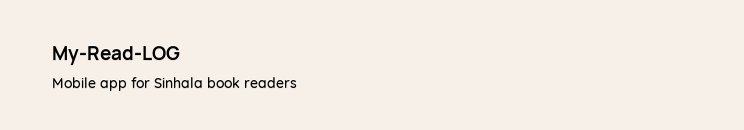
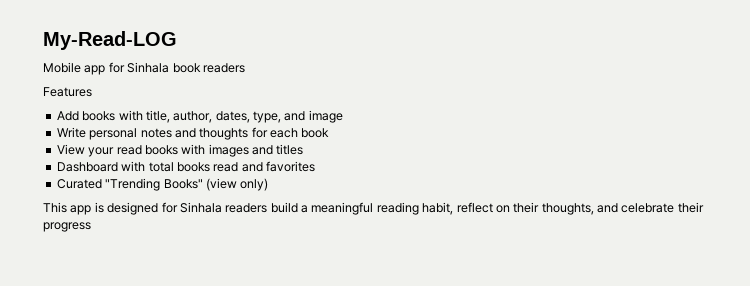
(298, 83) none -> [43,87,92,97] [56,110,343,123] [56,127,330,140] [56,144,304,157] [56,161,315,172] [56,178,269,191] [43,202,704,215] [43,222,91,232] // Features // Add books with title, author, dates, type, and image // Write personal notes and thoughts for each book // View your read books with images and titles // Dashboard with total books read and favorites // Curated "Trending Books" (view only) // This app is designed for Sinhala readers build a meaningful reading habit, reflect on their thoughts, and celebrate their progress

